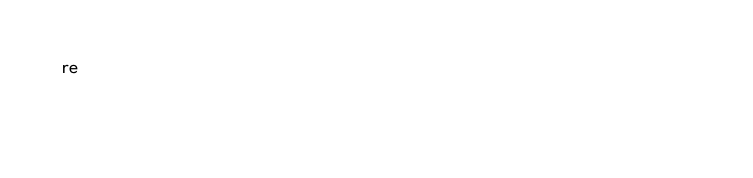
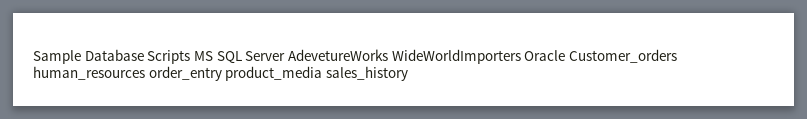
[62,64,78,74] re -> [33,49,677,64] [33,66,408,81] Sample Database Scripts MS SQL Server AdevetureWorks WideWorldImporters Oracle Customer_orders human_resources order_entry product_media sales_history

